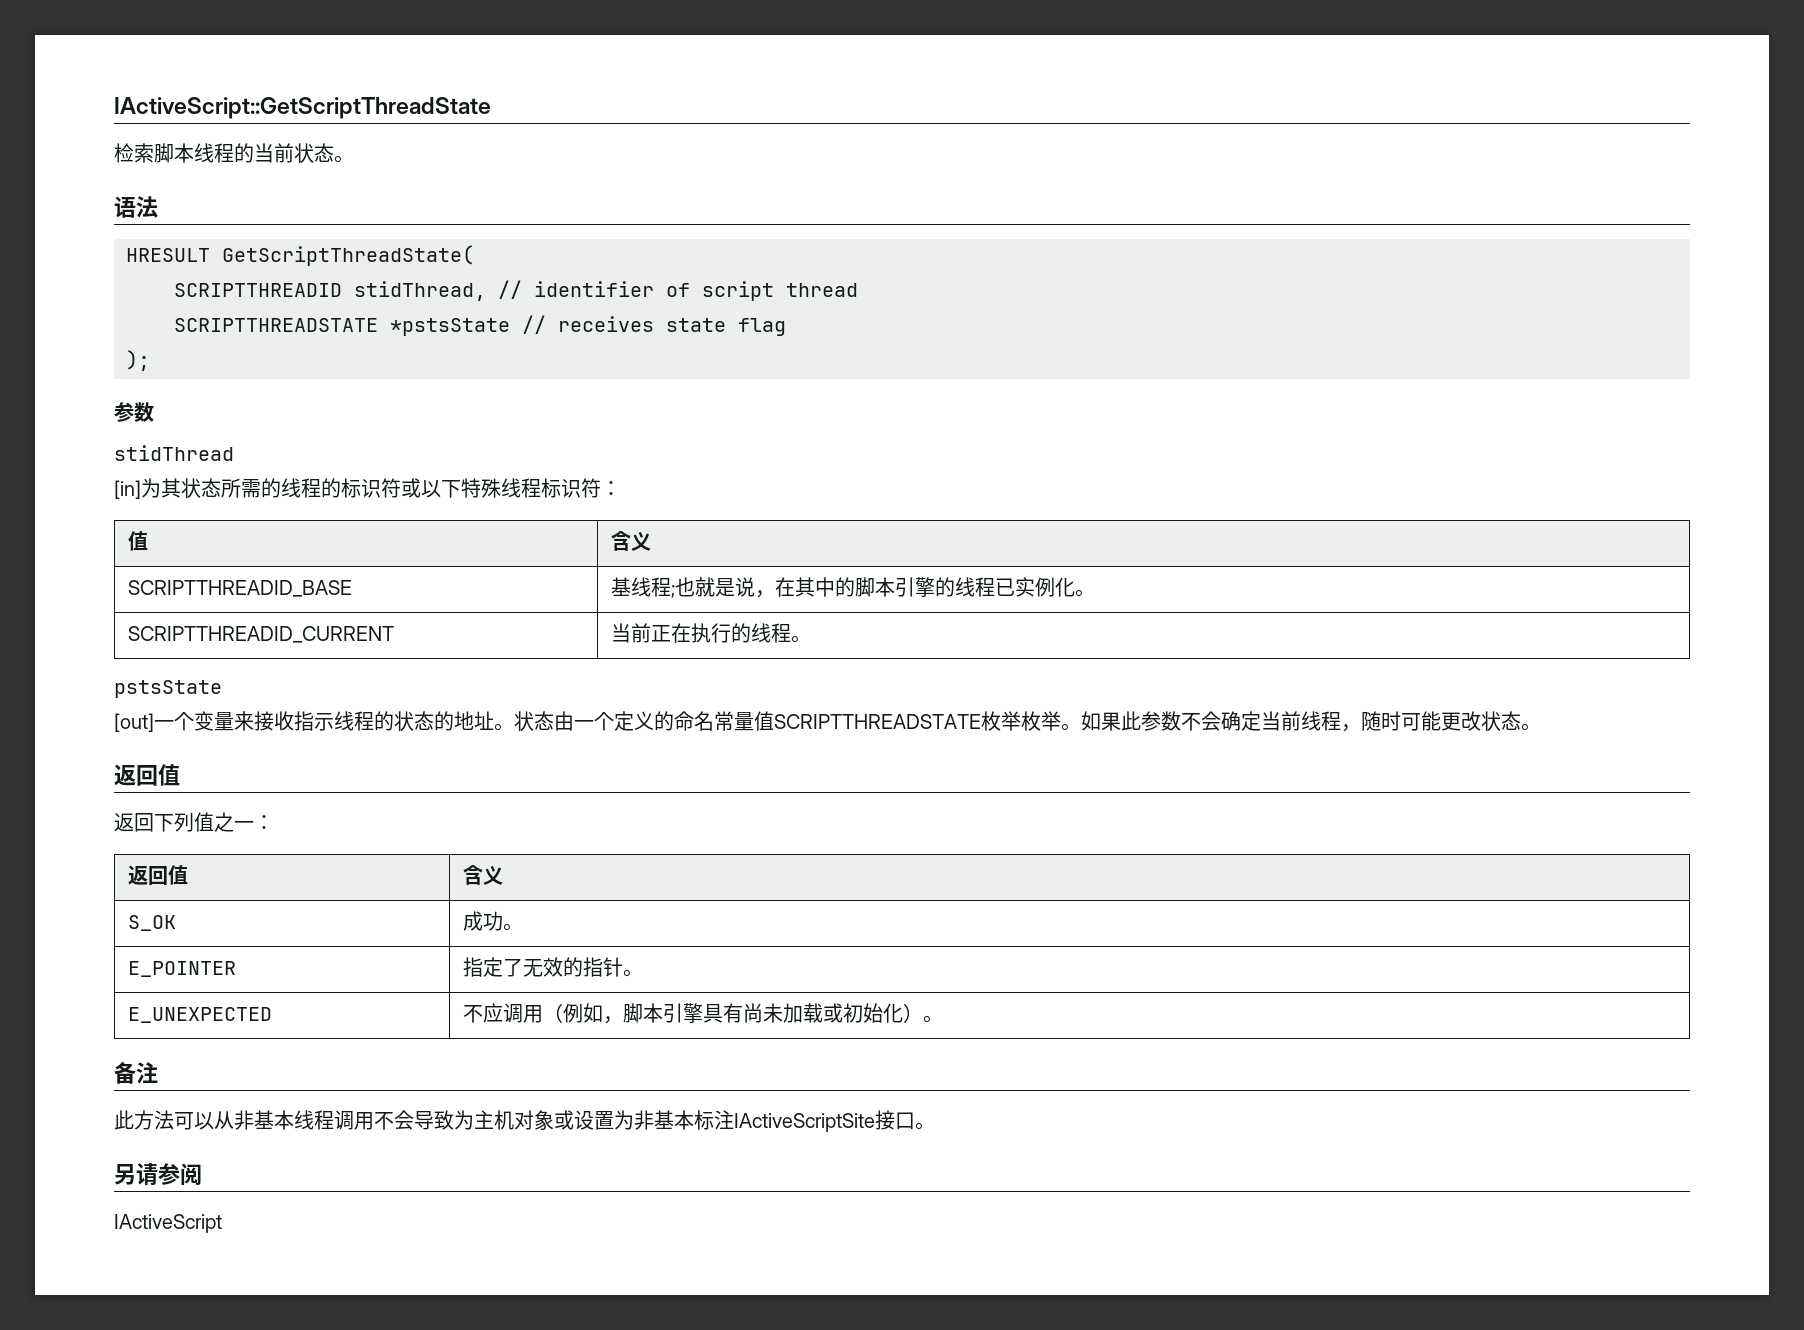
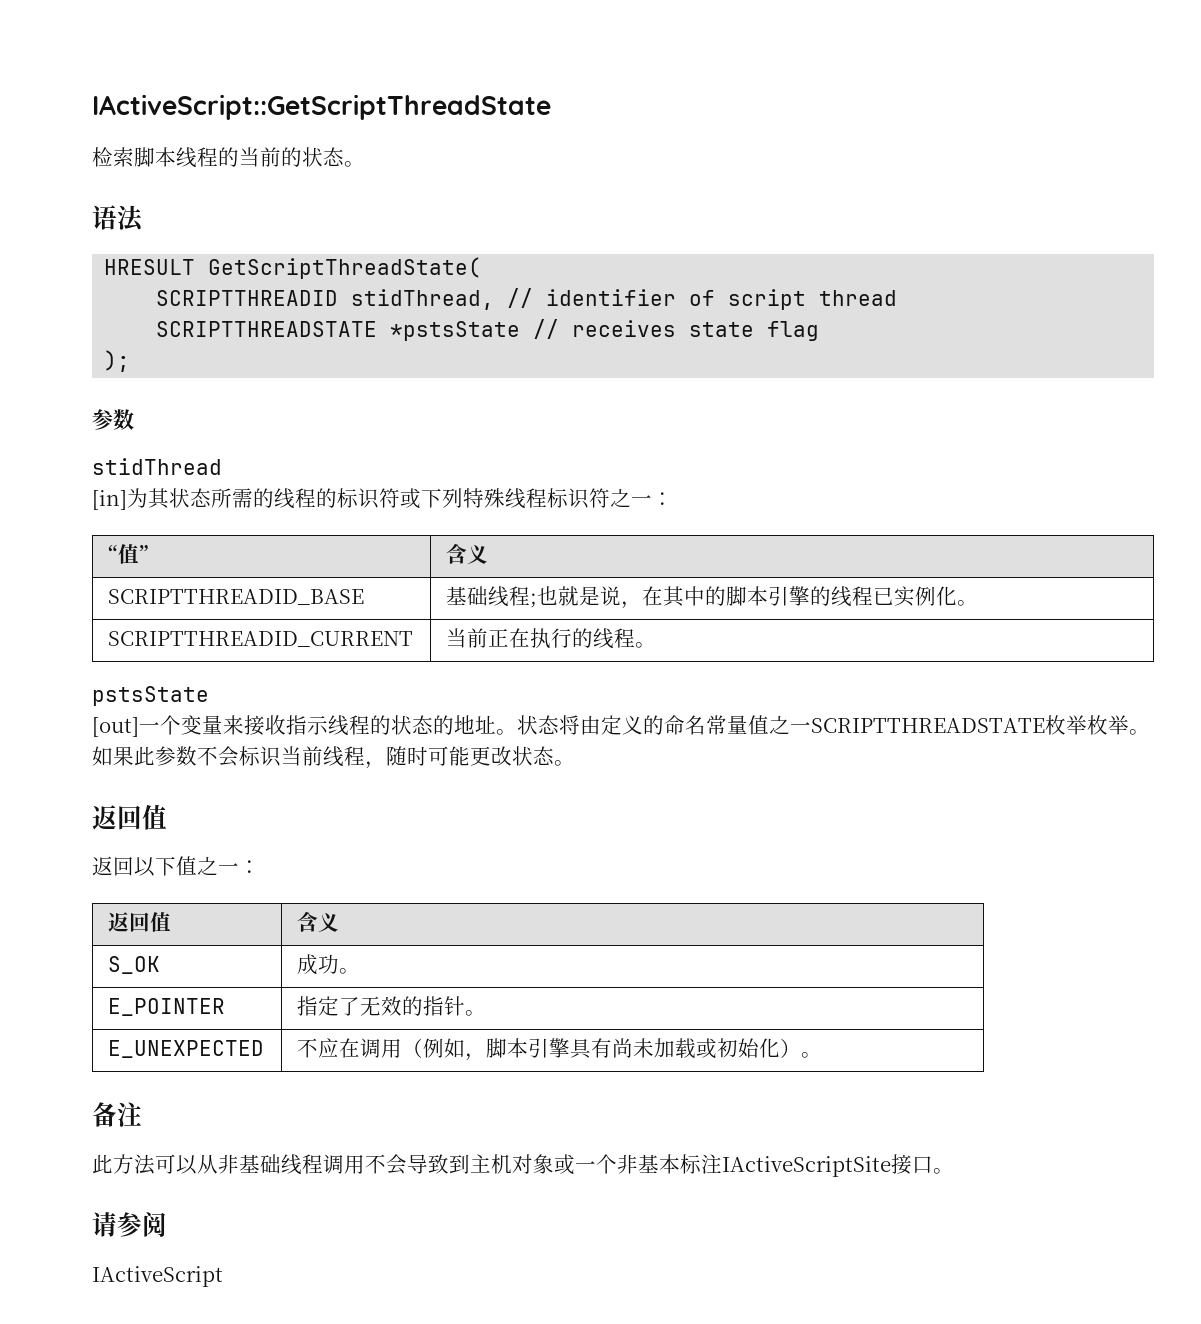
(294, 153) none -> [281,147,302,167] 的
[421,480,461,498] 以下 -> [421,488,463,508] 下列
[601,481,621,496] [128,531,149,551] ： // 值 -> [610,488,673,507] [108,544,149,564] 之一： // “值”
(632, 586) none -> [467,586,489,606] 础
[554,711,614,731] 由一个 -> [559,715,601,735] 将由
(774, 721) none -> [769,715,811,734] 之一
[1221,711,1261,731] 确定 -> [239,746,281,767] 标识
[154,812,194,832] 下列 -> [134,856,176,877] 以下
(504, 1013) none -> [339,1038,361,1058] 在
[274,1110,294,1130] 本 -> [260,1154,281,1174] 础
[454,1110,474,1130] 为 -> [449,1154,470,1174] 到
[574,1110,634,1130] 设置为 -> [575,1154,617,1174] 一个
[114,1164,136,1185] 另 -> (954, 1171) none

